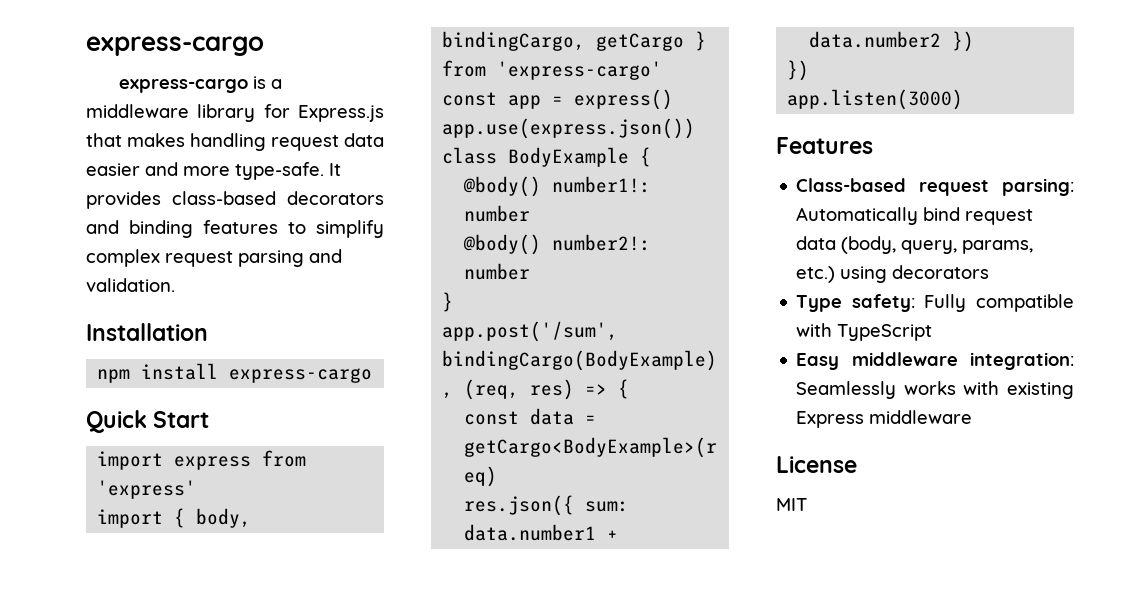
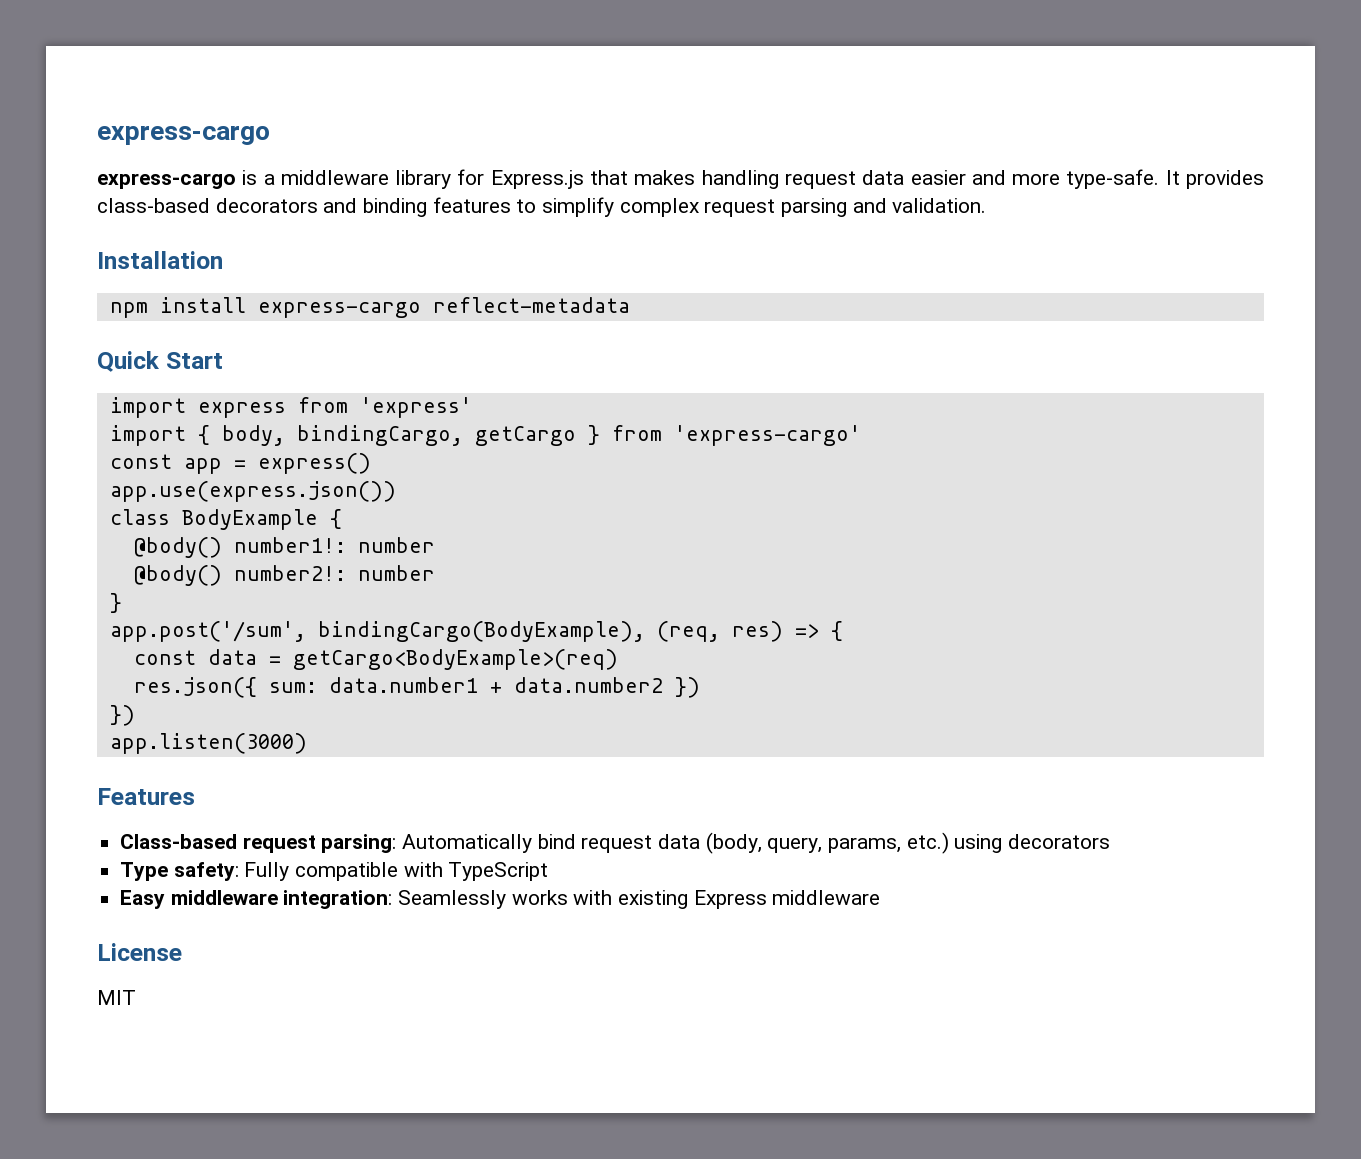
(373, 375) none -> [432,297,630,313] reflect-metadata

